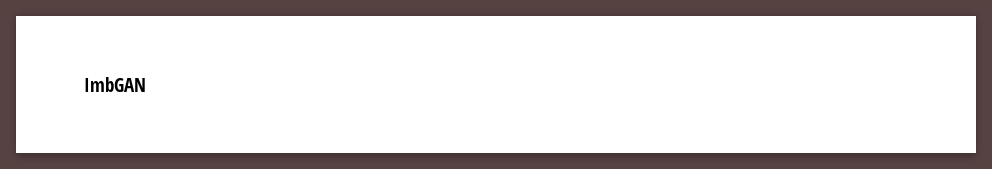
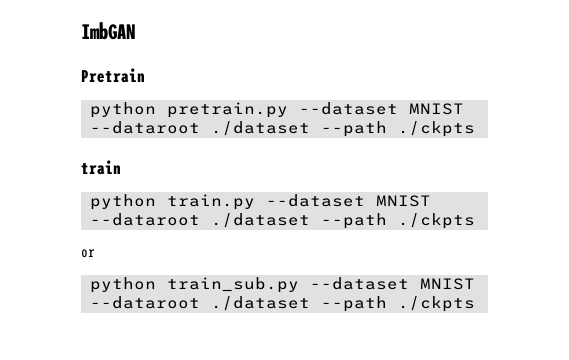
(146, 84) none -> [81,68,145,83] [90,102,464,118] [90,121,475,137] [81,160,121,175] [90,194,431,210] [90,213,475,229] [81,249,95,258] [90,277,475,293] [90,296,475,312] // Pretrain // python pretrain.py --dataset MNIST --dataroot ./dataset --path ./ckpts // train // python train.py --dataset MNIST --dataroot ./dataset --path ./ckpts // or // python train_sub.py --dataset MNIST --dataroot ./dataset --path ./ckpts

